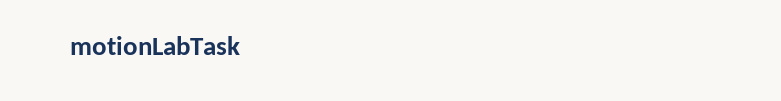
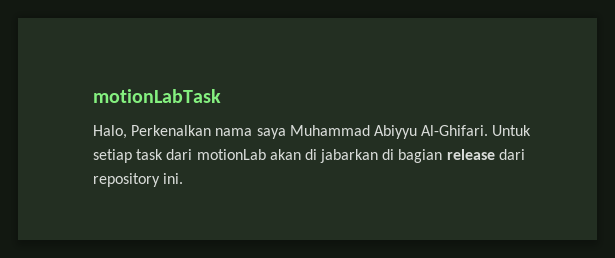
(240, 45) none -> [93,125,532,139] [93,149,525,163] [93,173,184,187] // Halo, Perkenalkan nama saya Muhammad Abiyyu Al-Ghifari. Untuk setiap task dari motionLab akan di jabarkan di bagian release dari repository ini.

